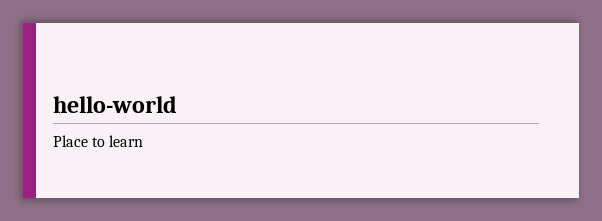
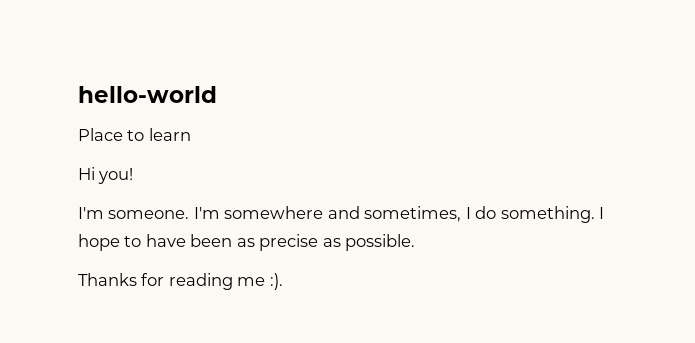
(144, 141) none -> [78,167,134,184] [78,206,605,223] [78,234,416,251] [78,273,283,290] // Hi you! // I'm someone. I'm somewhere and sometimes, I do something. I hope to have been as precise as possible. // Thanks for reading me :).

